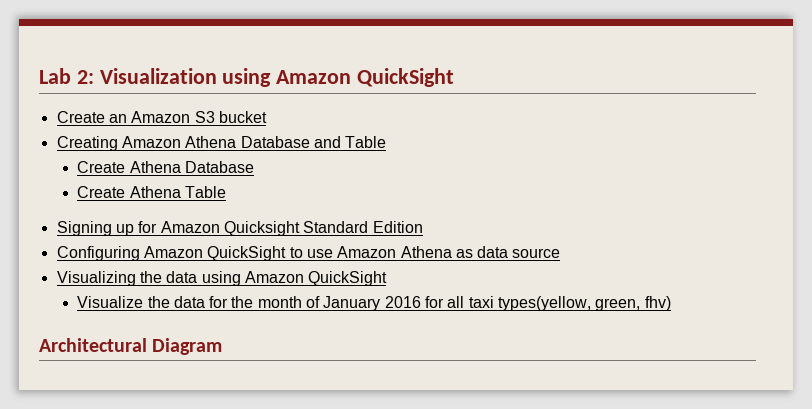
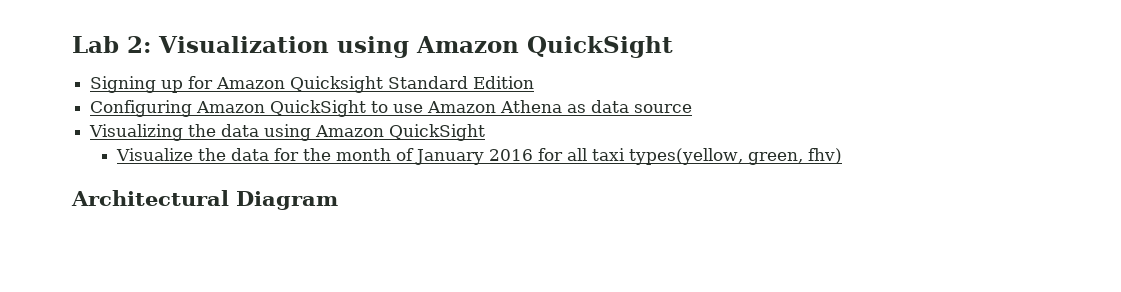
[56,111,267,123] [56,136,387,151] [77,161,254,173] [77,186,226,198] // Create an Amazon S3 bucket // Creating Amazon Athena Database and Table // Create Athena Database // Create Athena Table -> (673, 47) none

